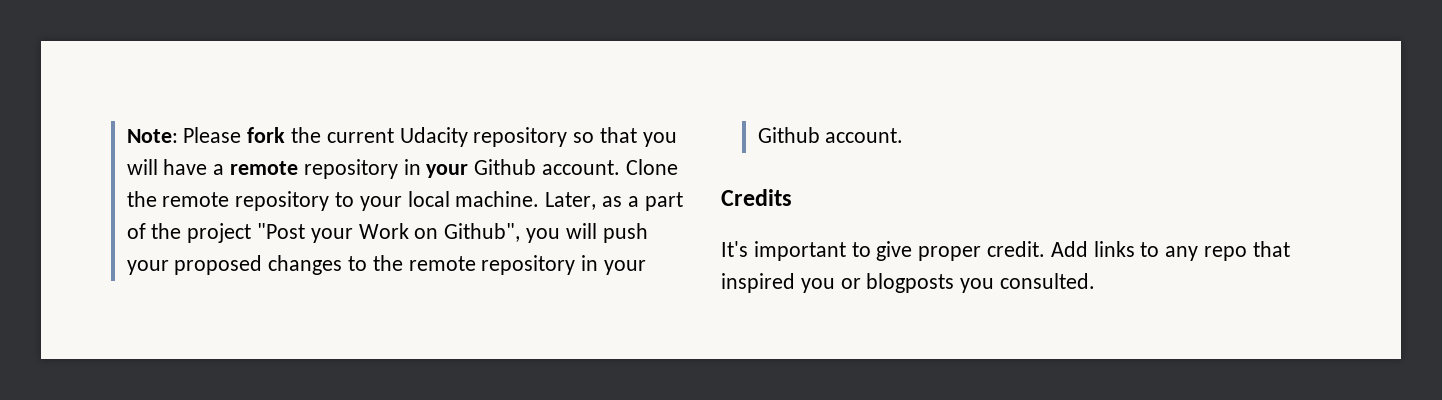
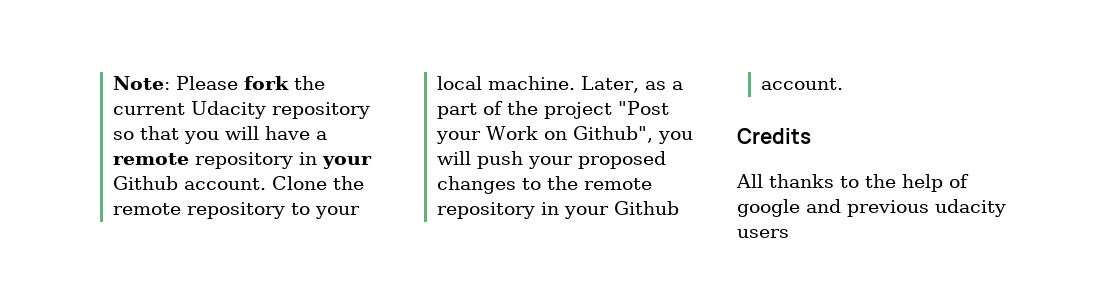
[721,241,1290,261] [721,273,1096,293] It's important to give proper credit. Add links to any repo that inspired you or blogposts you consulted. -> [736,174,969,192] [737,199,1006,217] [737,229,789,238] All thanks to the help of google and previous udacity users

